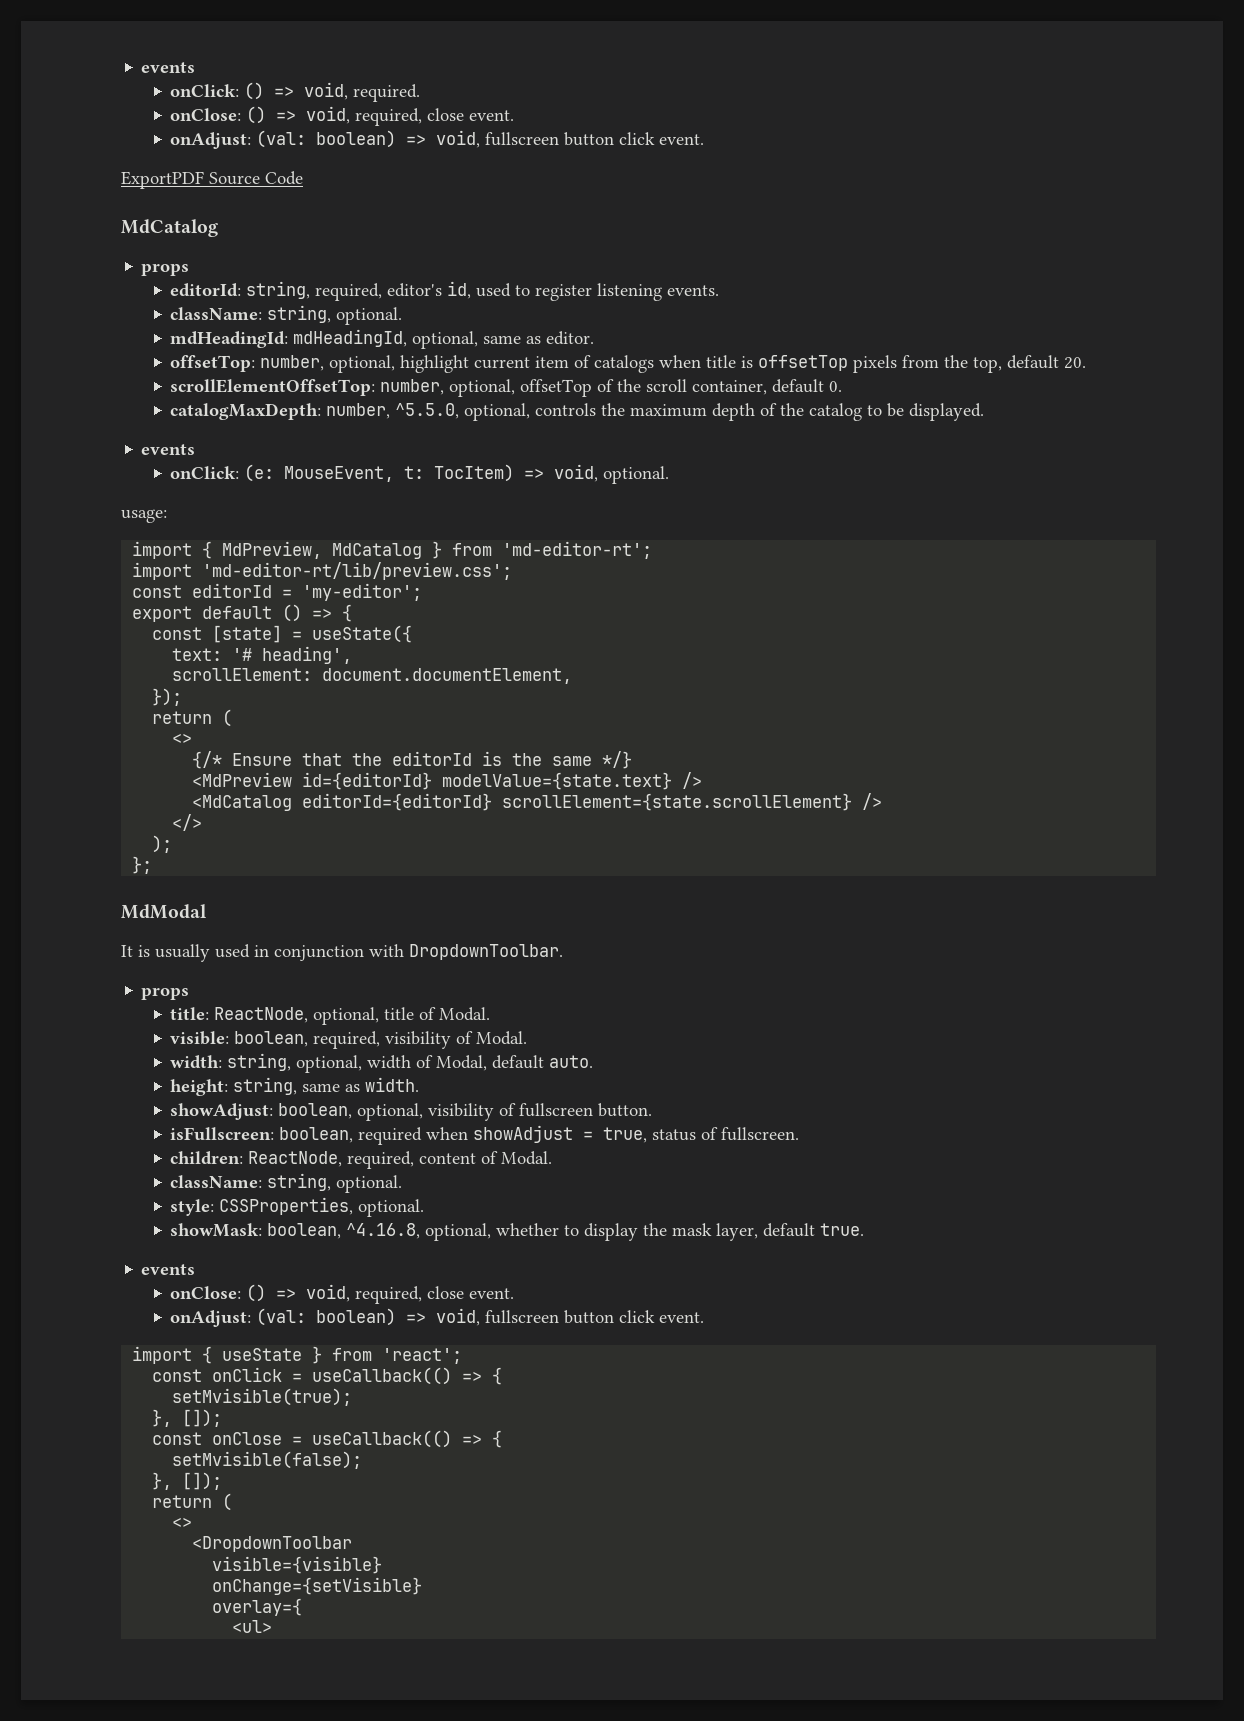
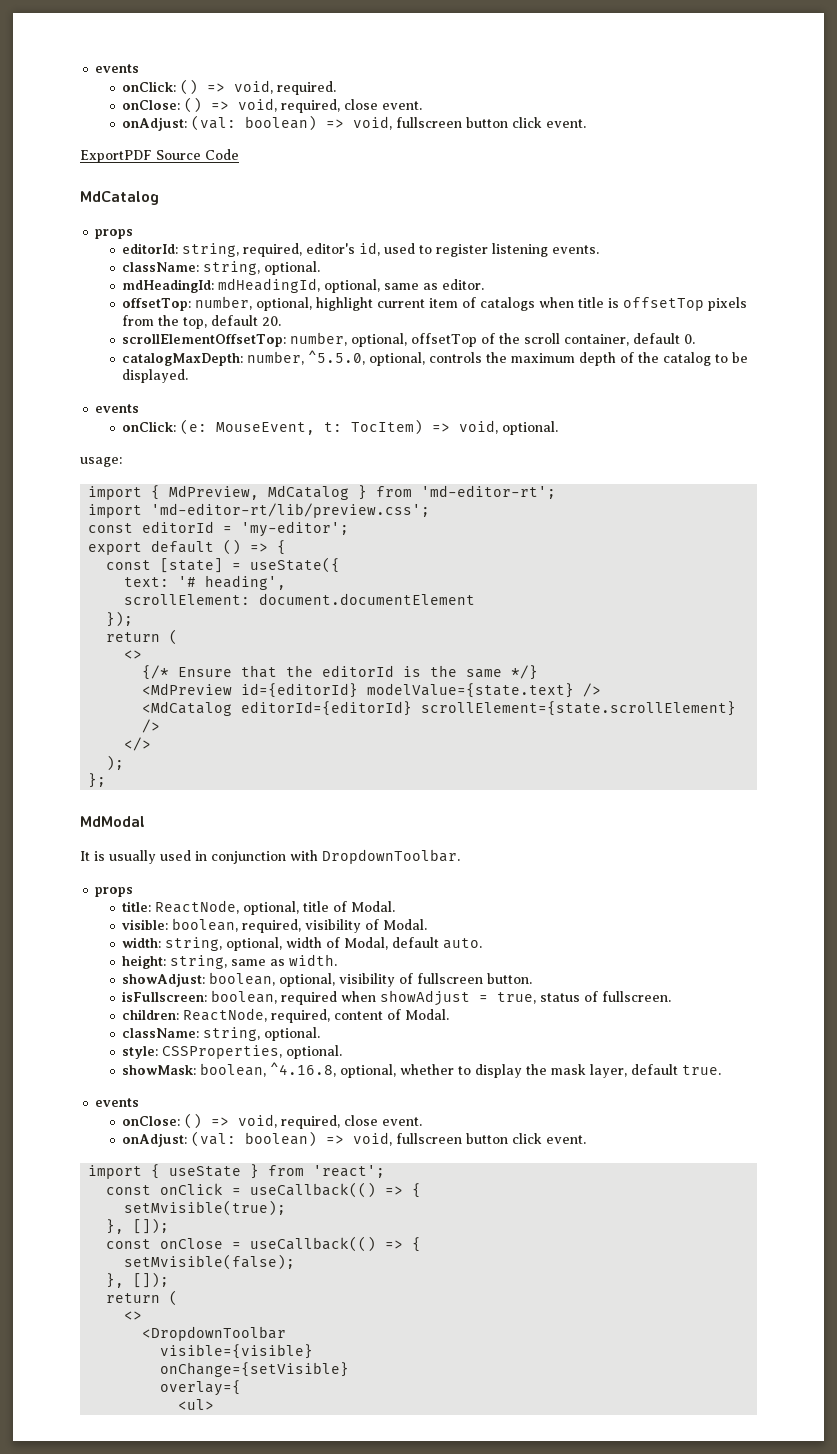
[322,668,573,684] document.documentElement, -> [259,593,476,605] document.documentElement

